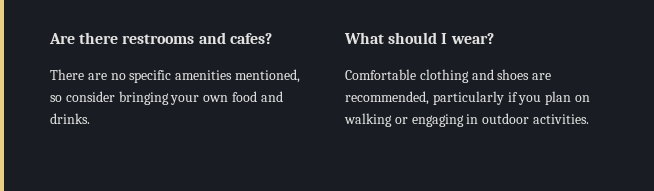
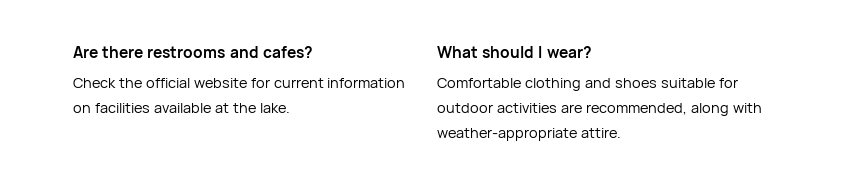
[50,69,300,83] [50,91,283,105] [50,113,90,124] There are no specific amenities mentioned, so consider bringing your own food and drinks. -> [73,78,406,88] [73,103,290,113] Check the official website for current information on facilities available at the lake.
[532,73,552,80] [345,91,590,105] [344,113,589,127] are recommended, particularly if you plan on walking or engaging in outdoor activities. -> [660,78,738,88] [437,103,762,116] [437,128,621,141] suitable for outdoor activities are recommended, along with weather-appropriate attire.

